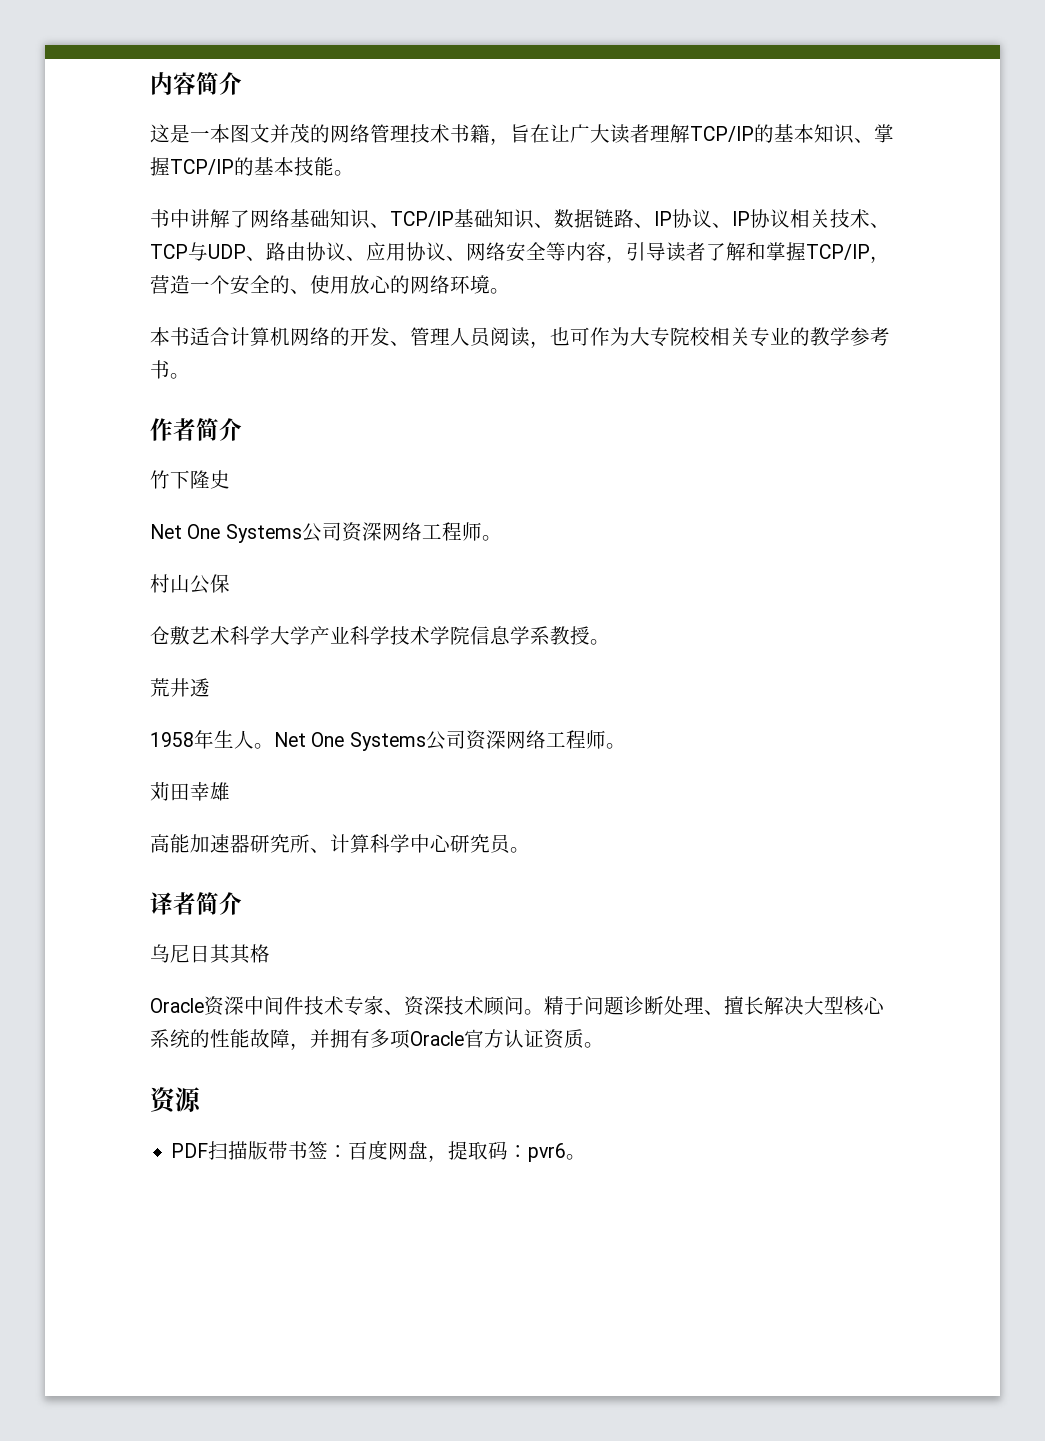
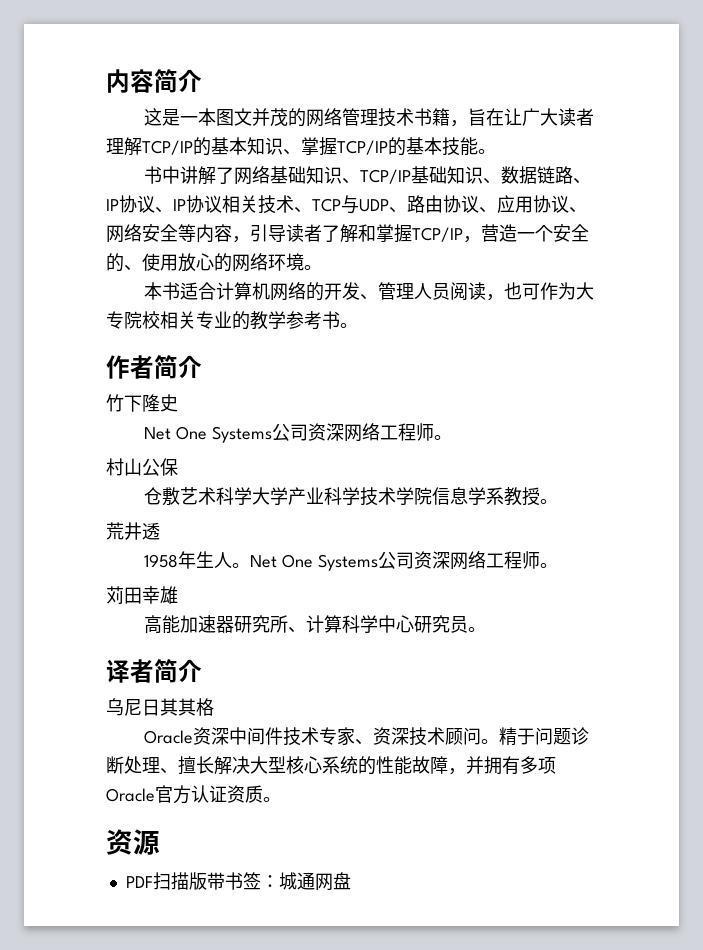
[348,1141,587,1162] 百度网盘，提取码：pvr6。 -> [278,872,351,891] 城通网盘

